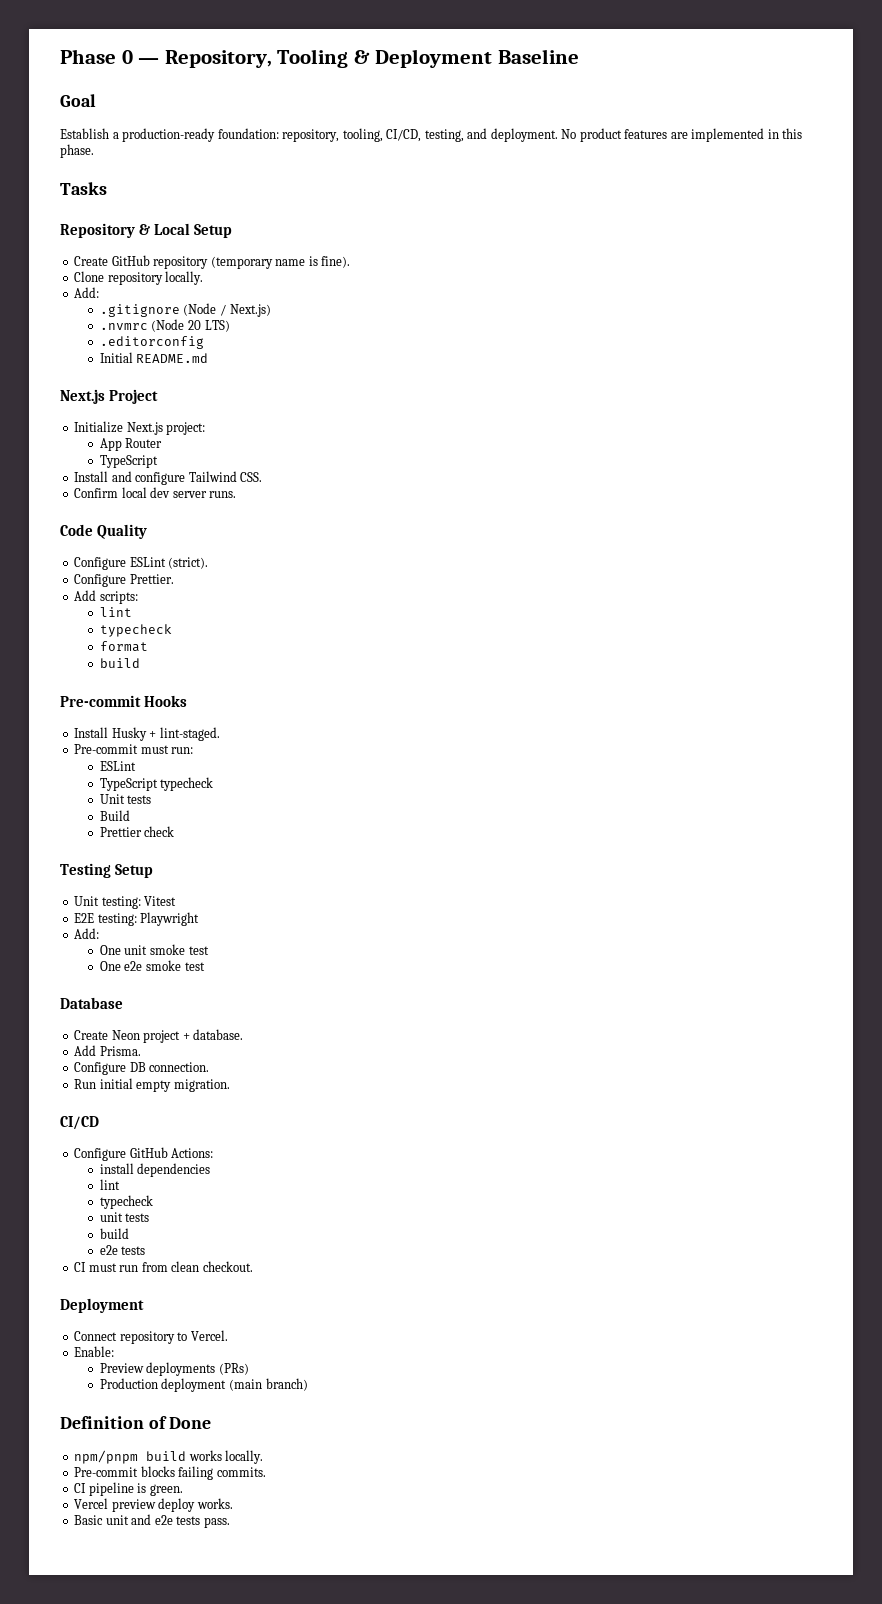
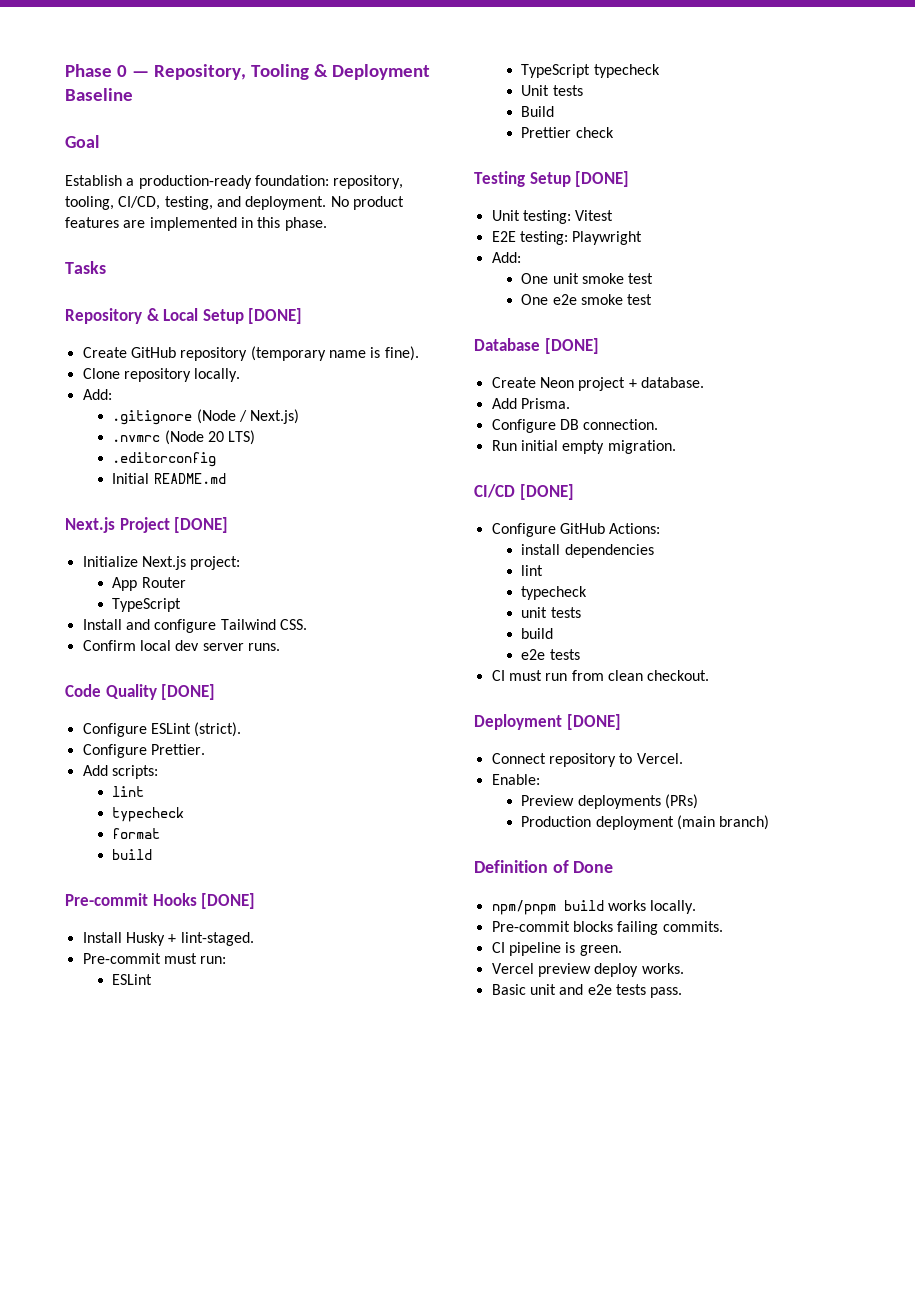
(233, 231) none -> [248,308,303,324] [DONE]
(159, 396) none -> [174,517,229,533] [DONE]
(148, 531) none -> [161,684,216,700] [DONE]
(188, 701) none -> [201,893,256,909] [DONE]
(154, 871) none -> [575,171,630,187] [DONE]
(123, 1003) none -> [544,338,599,354] [DONE]
(99, 1123) none -> [519,484,574,500] [DONE]
(144, 1305) none -> [566,714,621,730] [DONE]

